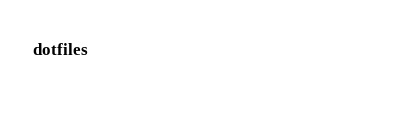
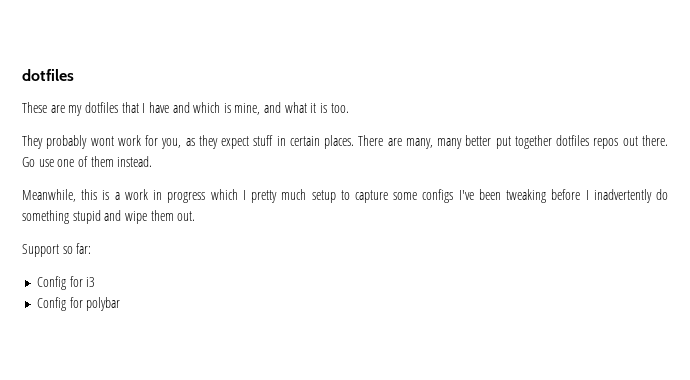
[33,43,88,55] dotfiles -> [22,69,74,81] [22,102,349,116] [22,135,668,149] [22,156,153,167] [22,189,669,203] [22,210,196,224] [22,243,92,257] [36,276,96,290] [36,297,121,311] dotfiles // These are my dotfiles that I have and which is mine, and what it is too. // They probably wont work for you, as they expect stuff in certain places. There are many, many better put together dotfiles repos out there. Go use one of them instead. // Meanwhile, this is a work in progress which I pretty much setup to capture some configs I've been tweaking before I inadvertently do something stupid and wipe them out. // Support so far: // Config for i3 // Config for polybar

